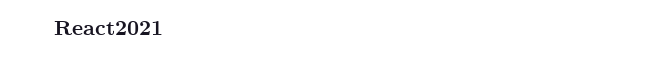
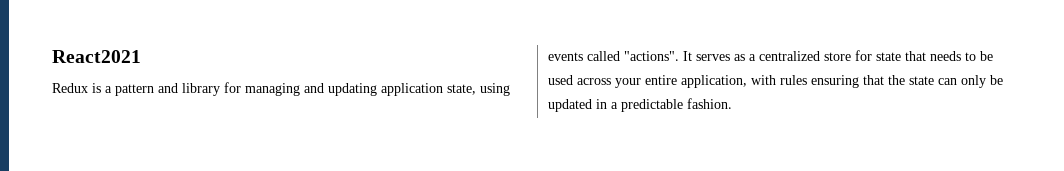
(163, 28) none -> [52,82,510,96] [548,50,993,61] [548,75,1003,88] [548,98,732,112] // Redux is a pattern and library for managing and updating application state, using events called "actions". It serves as a centralized store for state that needs to be used across your entire application, with rules ensuring that the state can only be updated in a predictable fashion.

